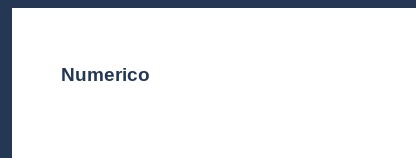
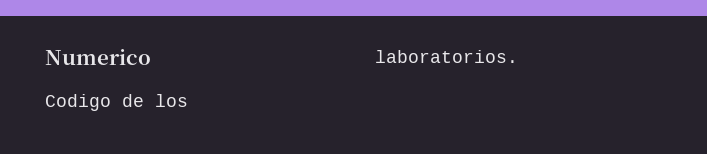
(150, 74) none -> [45,94,188,111] [375,50,518,63] // Codigo de los laboratorios.

